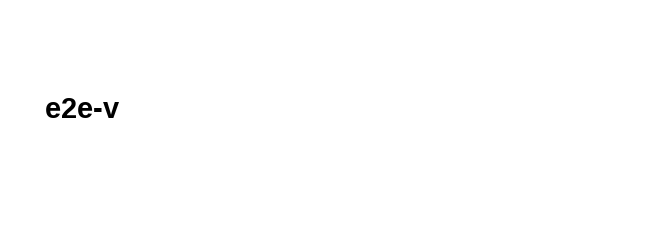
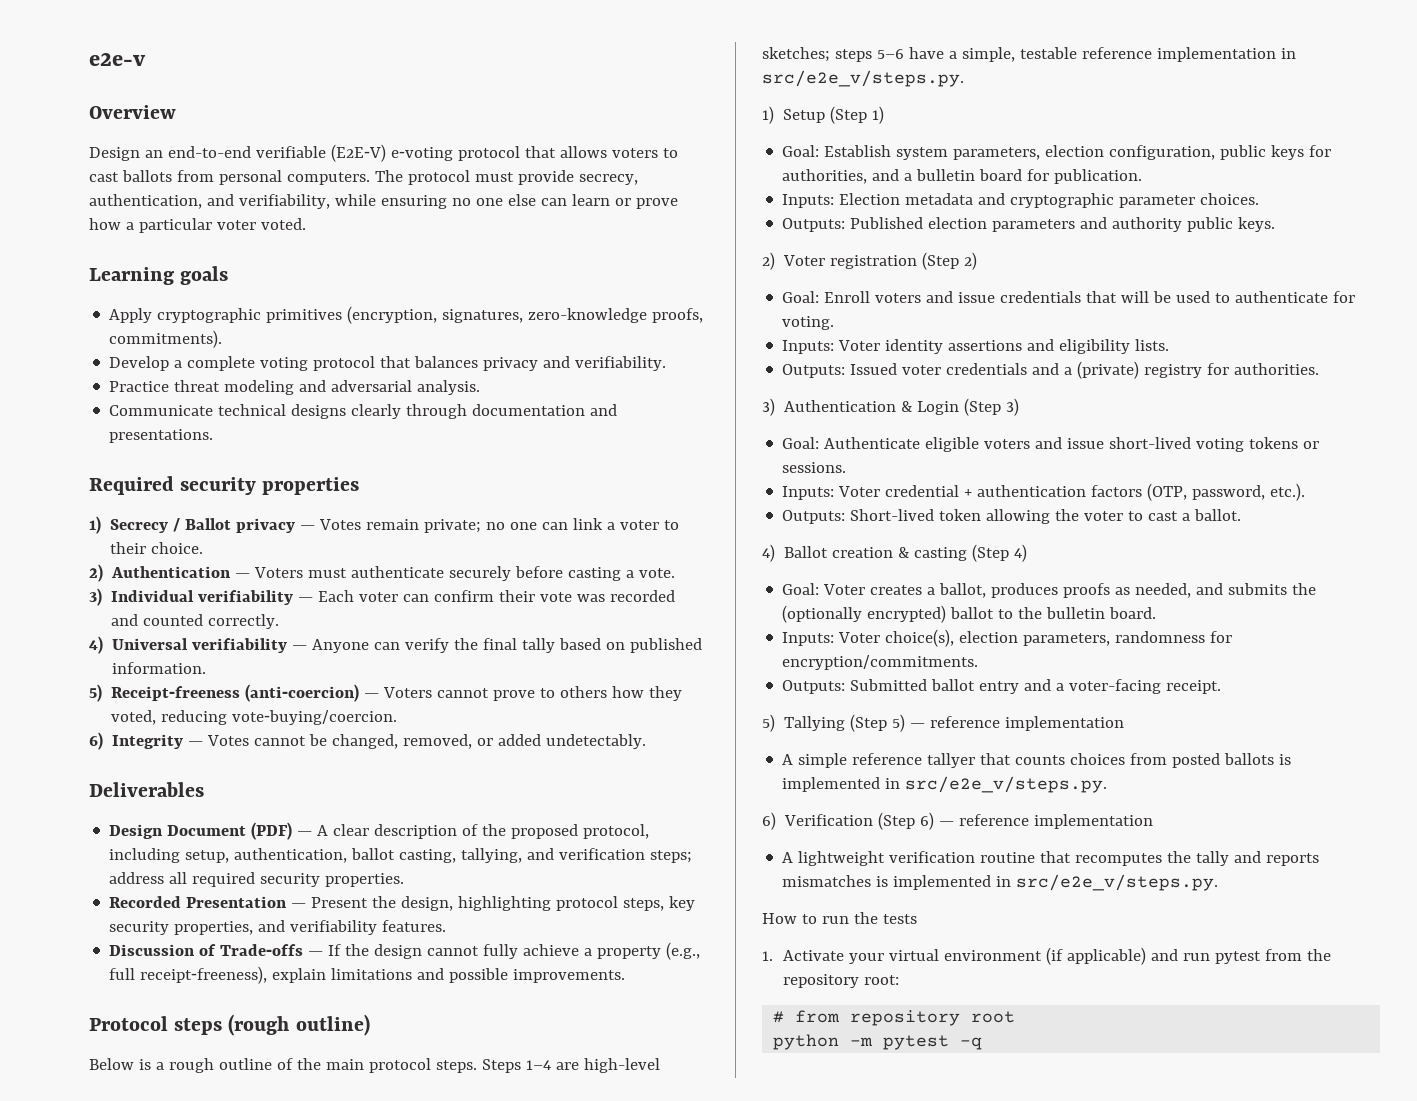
(119, 108) none -> [89,105,176,119] [89,144,678,162] [89,170,638,185] [89,194,678,209] [89,218,306,233] [89,266,229,285] [109,306,704,324] [109,330,223,348] [109,356,667,371] [109,380,481,395] [109,404,618,419] [109,429,214,443] [89,476,360,495] [89,516,680,534] [110,542,204,554] [89,564,676,582] [89,588,676,606] [111,614,280,629] [89,636,703,654] [112,662,207,674] [89,684,683,702] [111,710,398,725] [89,732,647,750] [89,782,204,797] [109,822,650,840] [109,848,693,863] [109,872,405,887] [109,896,696,911] [109,920,447,935] [109,942,701,960] [109,966,626,984] [89,1014,370,1036] [89,1058,660,1073] [762,47,1296,62] [762,70,964,87] [762,106,885,124] [782,145,1332,160] [782,169,1143,184] [782,193,1260,208] [782,217,1276,232] [762,252,978,270] [782,291,1356,303] [782,316,835,330] [782,339,1170,354] [782,361,1320,379] [762,398,1020,416] [782,437,1320,452] [782,462,847,473] [782,483,1306,501] [782,509,1242,524] [762,544,1028,562] [782,583,1317,598] [782,605,1157,623] [782,629,1233,647] [782,655,979,670] [782,679,1222,694] [762,714,1125,732] [782,753,1292,768] [782,776,1108,793] [762,812,1154,830] [782,851,1320,866] [782,874,1219,891] [762,912,917,924] [762,947,1331,965] [782,974,899,988] [773,1010,1016,1026] [773,1034,983,1050] // Overview // Design an end-to-end verifiable (E2E‑V) e‑voting protocol that allows voters to cast ballots from personal computers. The protocol must provide secrecy, authentication, and verifiability, while ensuring no one else can learn or prove how a particular voter voted. // Learning goals // Apply cryptographic primitives (encryption, signatures, zero-knowledge proofs, commitments). // Develop a complete voting protocol that balances privacy and verifiability. // Practice threat modeling and adversarial analysis. // Communicate technical designs clearly through documentation and presentations. // Required security properties // 1) Secrecy / Ballot privacy — Votes remain private; no one can link a voter to their choice. // 2) Authentication — Voters must authenticate securely before casting a vote. // 3) Individual verifiability — Each voter can confirm their vote was recorded and counted correctly. // 4) Universal verifiability — Anyone can verify the final tally based on published information. // 5) Receipt‑freeness (anti‑coercion) — Voters cannot prove to others how they voted, reducing vote‑buying/coercion. // 6) Integrity — Votes cannot be changed, removed, or added undetectably. // Deliverables // Design Document (PDF) — A clear description of the proposed protocol, including setup, authentication, ballot casting, tallying, and verification steps; address all required security properties. // Recorded Presentation — Present the design, highlighting protocol steps, key security properties, and verifiability features. // Discussion of Trade‑offs — If the design cannot fully achieve a property (e.g., full receipt‑freeness), explain limitations and possible improvements. // Protocol steps (rough outline) // Below is a rough outline of the main protocol steps. Steps 1–4 are high-level sketches; steps 5–6 have a simple, testable reference implementation in src/e2e_v/steps.py. // 1) Setup (Step 1) // Goal: Establish system parameters, election configuration, public keys for authorities, and a bulletin board for publication. // Inputs: Election metadata and cryptographic parameter choices. // Outputs: Published election parameters and authority public keys. // 2) Voter registration (Step 2) // Goal: Enroll voters and issue credentials that will be used to authenticate for voting. // Inputs: Voter identity assertions and eligibility lists. // Outputs: Issued voter credentials and a (private) registry for authorities. // 3) Authentication & Login (Step 3) // Goal: Authenticate eligible voters and issue short-lived voting tokens or sessions. // Inputs: Voter credential + authentication factors (OTP, password, etc.). // Outputs: Short-lived token allowing the voter to cast a ballot. // 4) Ballot creation & casting (Step 4) // Goal: Voter creates a ballot, produces proofs as needed, and submits the (optionally encrypted) ballot to the bulletin board. // Inputs: Voter choice(s), election parameters, randomness for encryption/commitments. // Outputs: Submitted ballot entry and a voter-facing receipt. // 5) Tallying (Step 5) — reference implementation // A simple reference tallyer that counts choices from posted ballots is implemented in src/e2e_v/steps.py. // 6) Verification (Step 6) — reference implementation // A lightweight verification routine that recomputes the tally and reports mismatches is implemented in src/e2e_v/steps.py. // How to run the tests // 1. Activate your virtual environment (if applicable) and run pytest from the repository root: // # from repository root // python -m pytest -q

